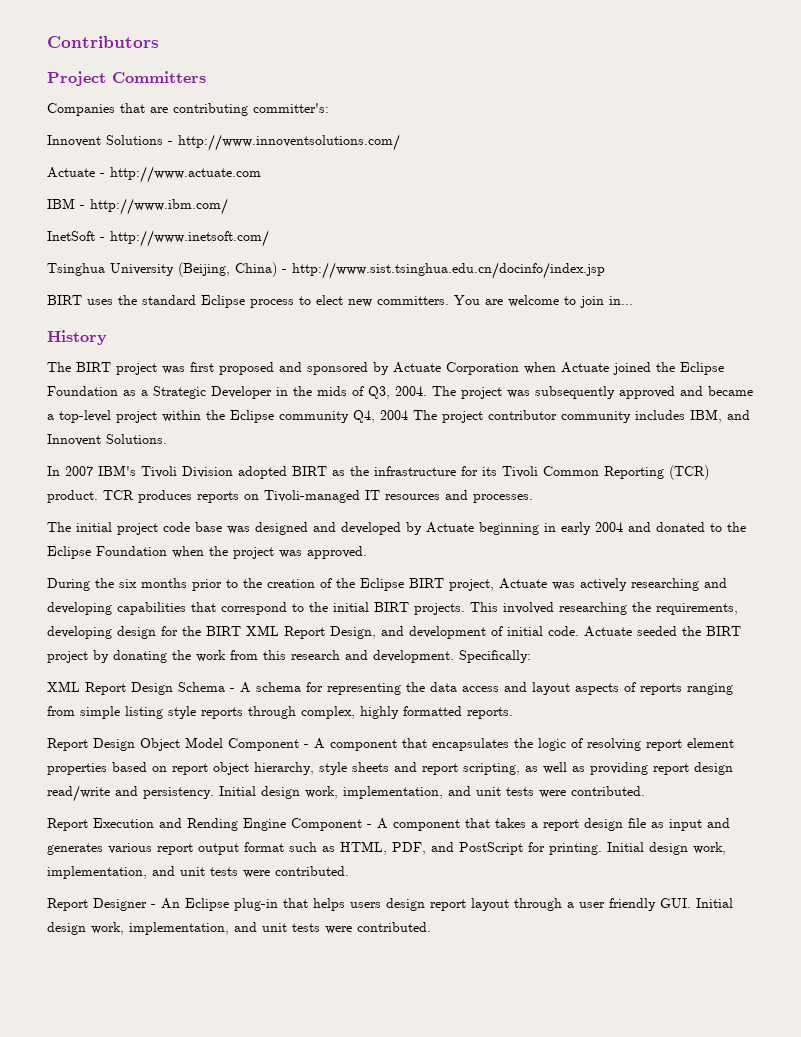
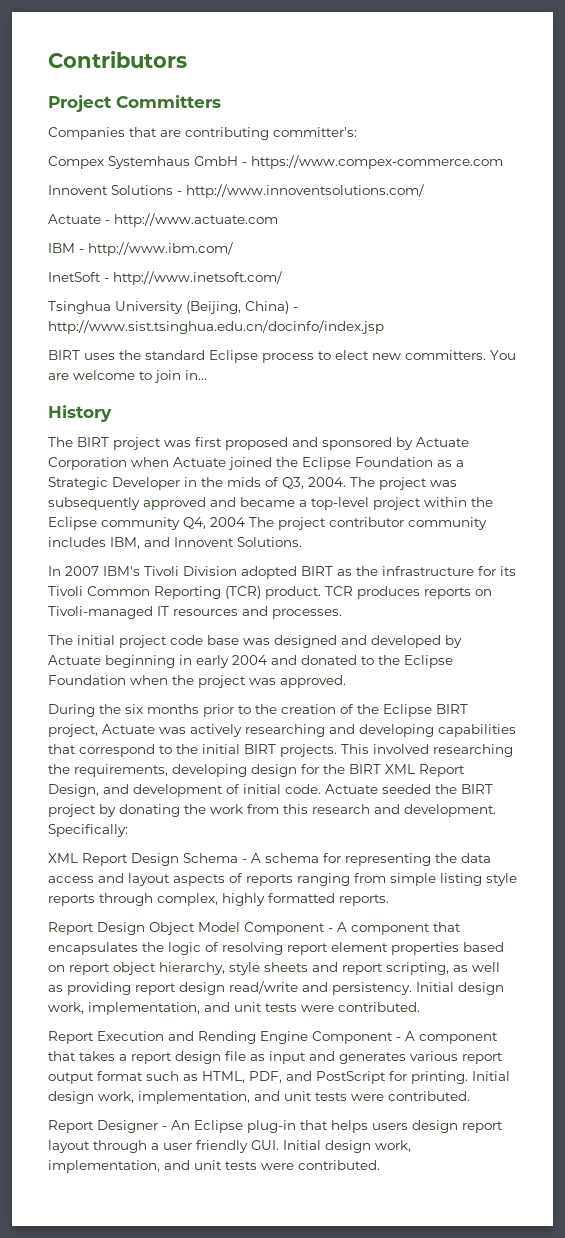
(329, 108) none -> [48,155,503,169] // Compex Systemhaus GmbH - https://www.compex-commerce.com

